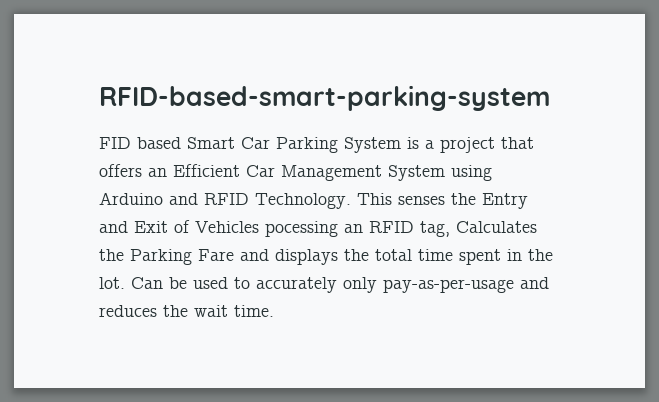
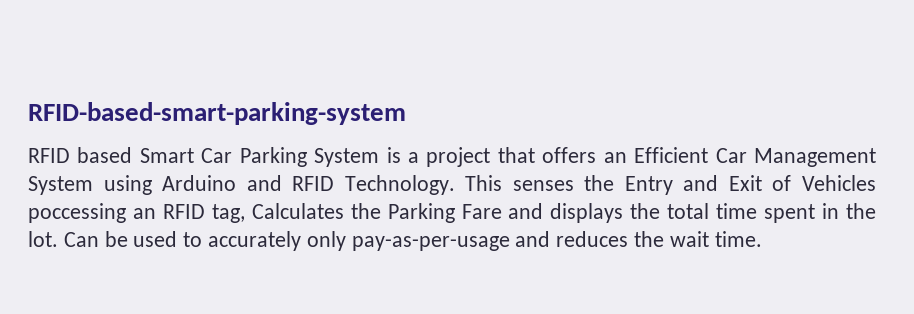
[99,137,131,149] FID -> [28,148,70,163] RFID
[265,221,338,237] pocessing -> [28,203,126,223] poccessing

